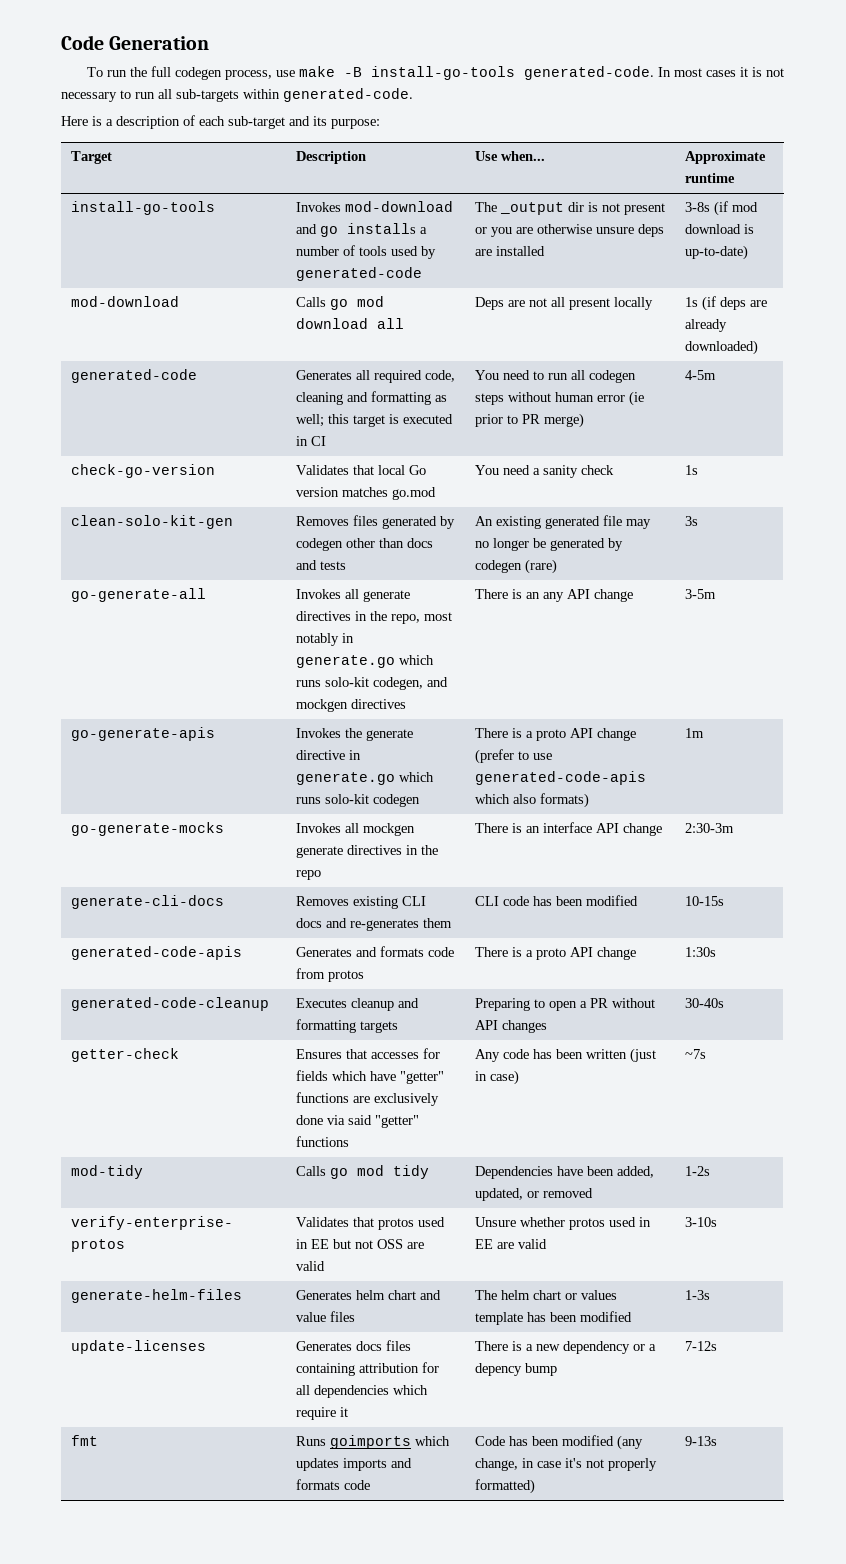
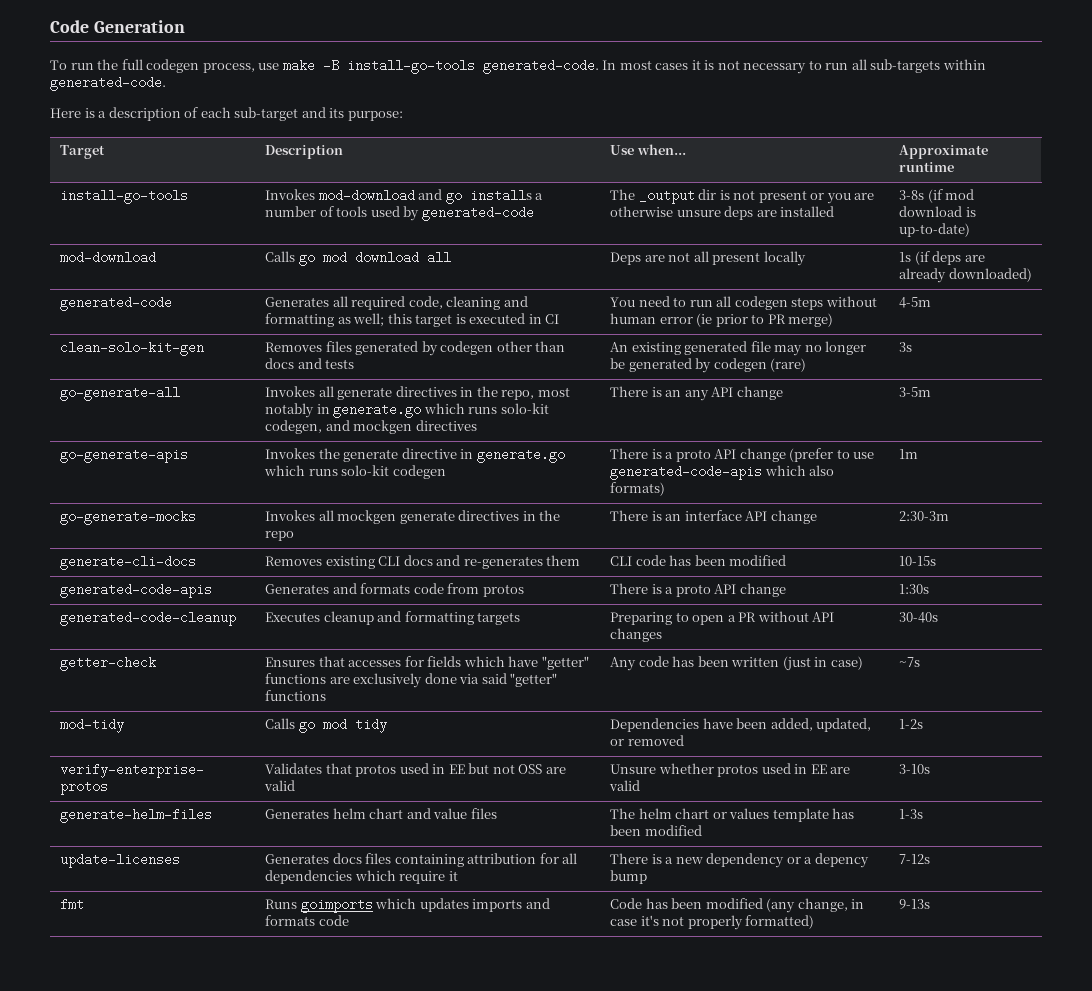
[71,464,216,478] [296,465,427,475] [296,487,437,500] [475,465,615,478] [685,465,699,475] // check-go-version | Validates that local Go version matches go.mod | You need a sanity check | 1s -> (932, 302) none

